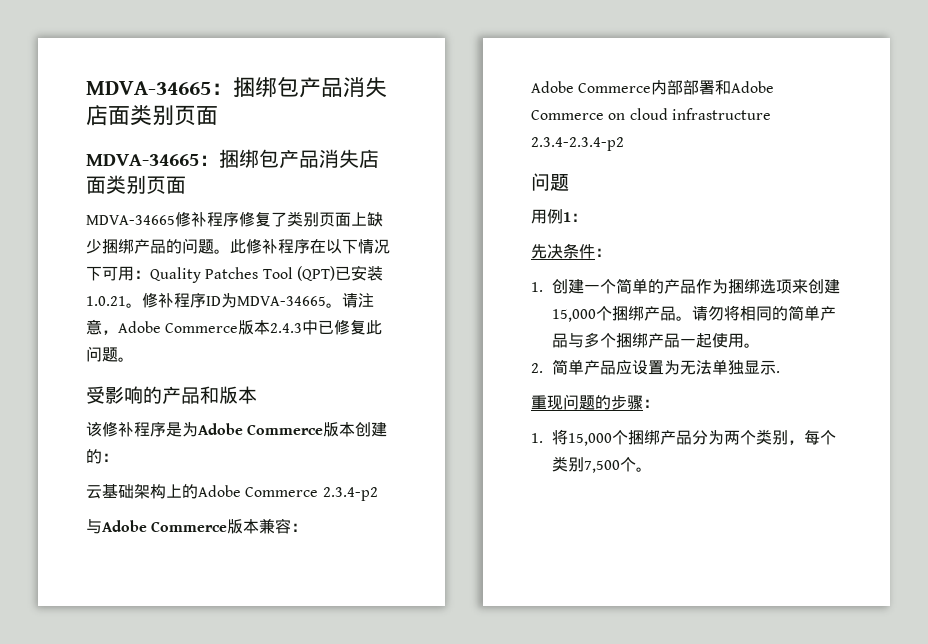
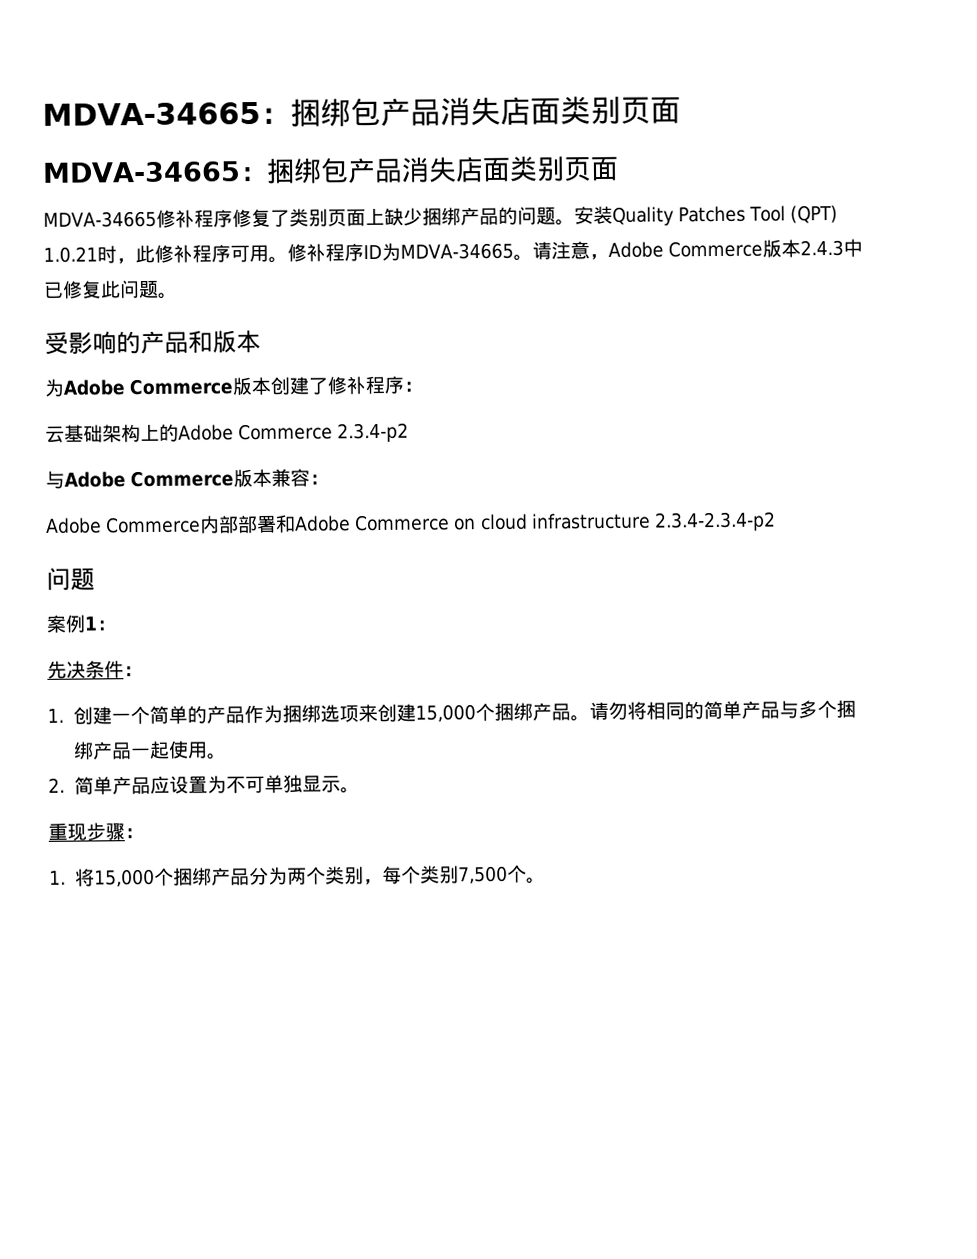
[230,238,390,254] [86,265,383,283] [86,296,126,306] 此修补程序在以下情况下可用：Quality Patches Tool (QPT)已安装1.0.21 -> [573,204,839,226] [43,244,269,265] 安装Quality Patches Tool (QPT) 1.0.21时，此修补程序可用
[86,421,182,437] 该修补程序是 -> (261, 341) none
[86,449,102,464] 的 -> [308,375,405,395] 了修补程序
[531,209,547,224] 用 -> [46,614,67,633] 案
[679,360,712,375] 无法 -> [225,775,265,794] 不可
[775,371,780,373] . -> [339,787,360,794] 。
[563,394,611,410] 问题的 -> (87, 832) none

